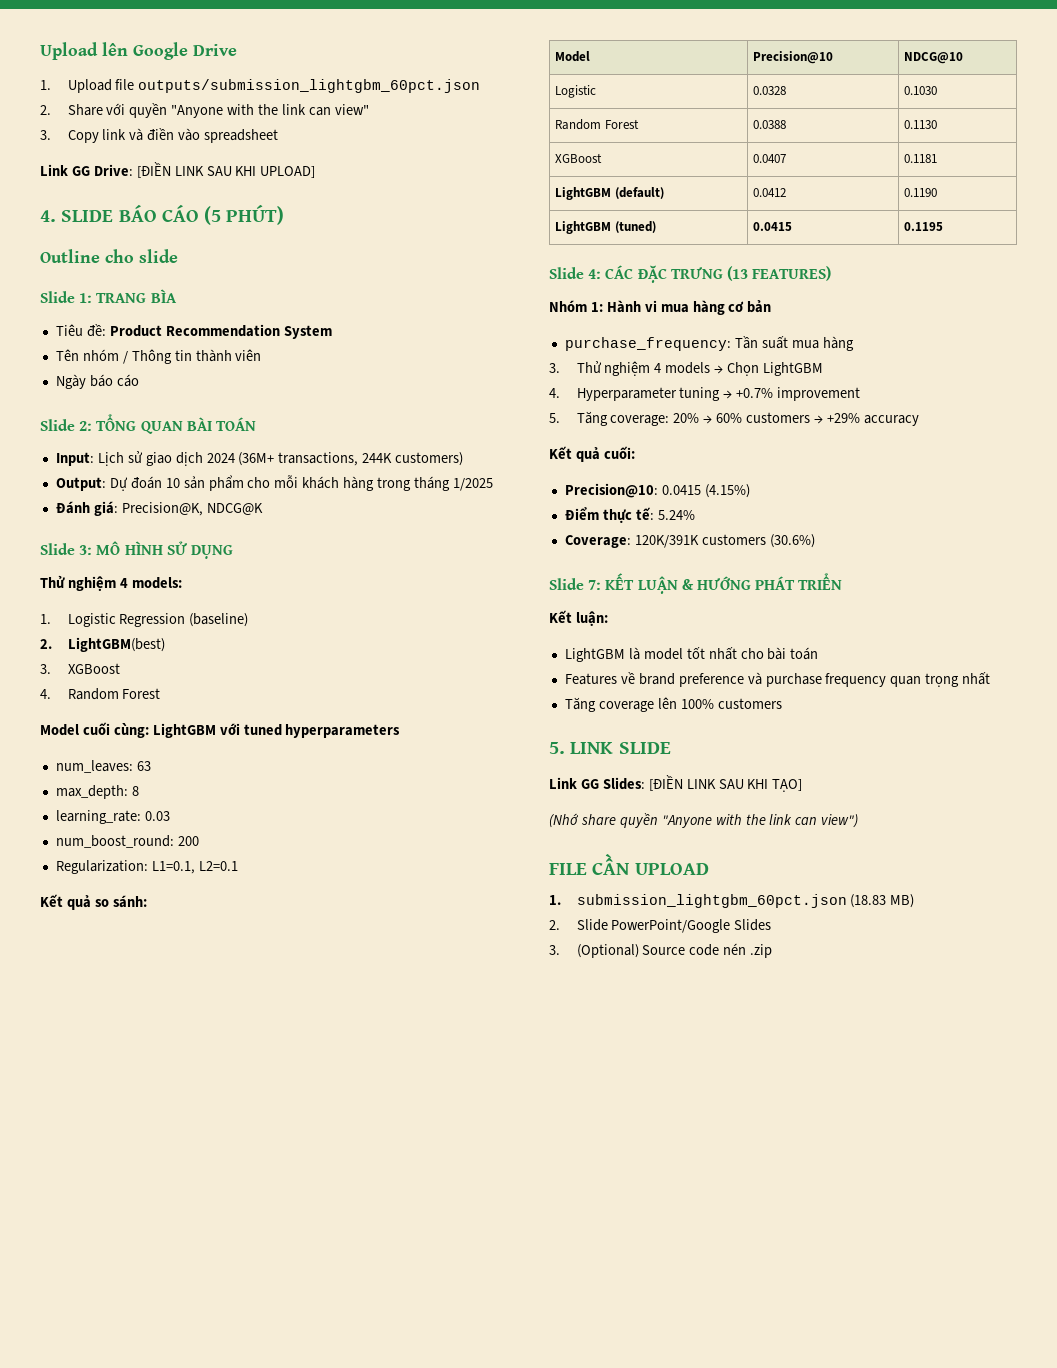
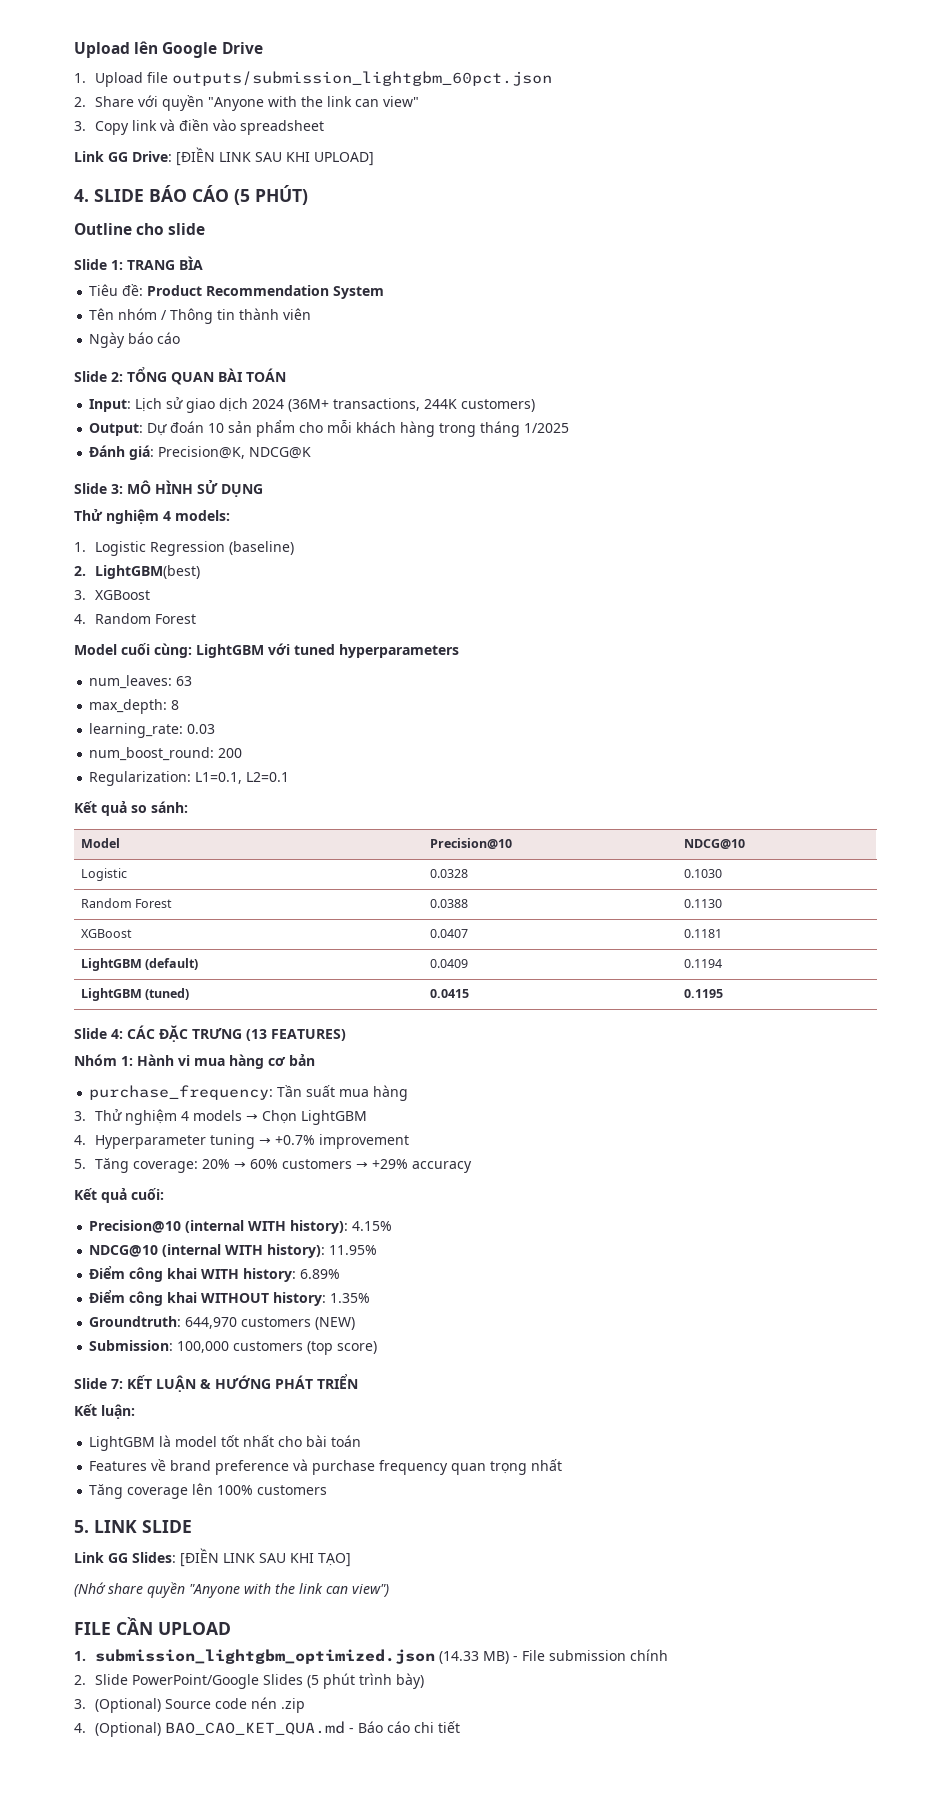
[753,188,787,197] [904,188,938,197] 0.0412 | 0.1190 -> [429,959,468,968] [683,959,722,968] 0.0409 | 0.1194
[564,483,750,498] [564,507,695,523] [564,534,815,548] Precision@10: 0.0415 (4.15%) // Điểm thực tế: 5.24% // Coverage: 120K/391K customers (30.6%) -> [89,1220,393,1234] [89,1244,378,1258] [89,1266,341,1282] [89,1290,371,1306] [89,1316,356,1330] [89,1340,378,1355] Precision@10 (internal WITH history): 4.15% // NDCG@10 (internal WITH history): 11.95% // Điểm công khai WITH history: 6.89% // Điểm công khai WITHOUT history: 1.35% // Groundtruth: 644,970 customers (NEW) // Submission: 100,000 customers (top score)
[576,894,887,908] submission_lightgbm_60pct.json (18.83 -> [95,1649,480,1664] submission_lightgbm_optimized.json (14.33
(915, 901) none -> [513,1649,669,1661] - File submission chính
(772, 925) none -> [307,1673,425,1689] (5 phút trình bày)
(773, 951) none -> [74,1721,461,1737] // 4. (Optional) BAO_CAO_KET_QUA.md - Báo cáo chi tiết

